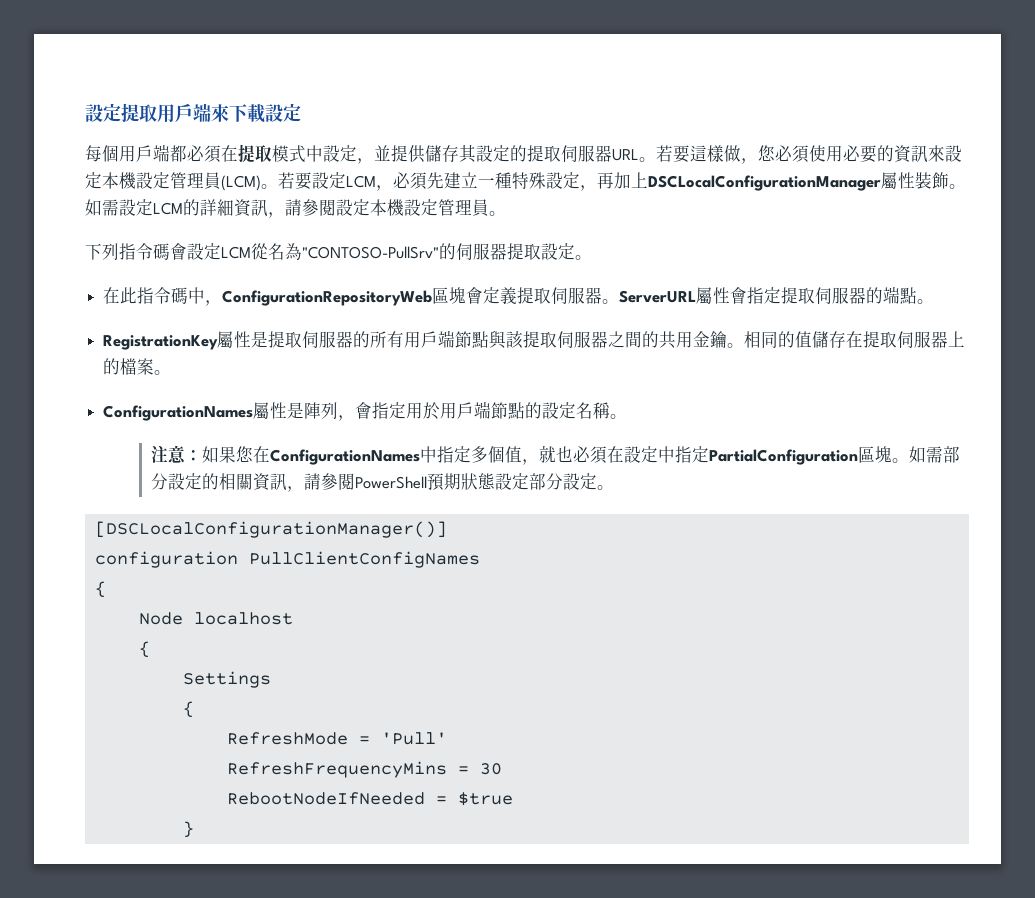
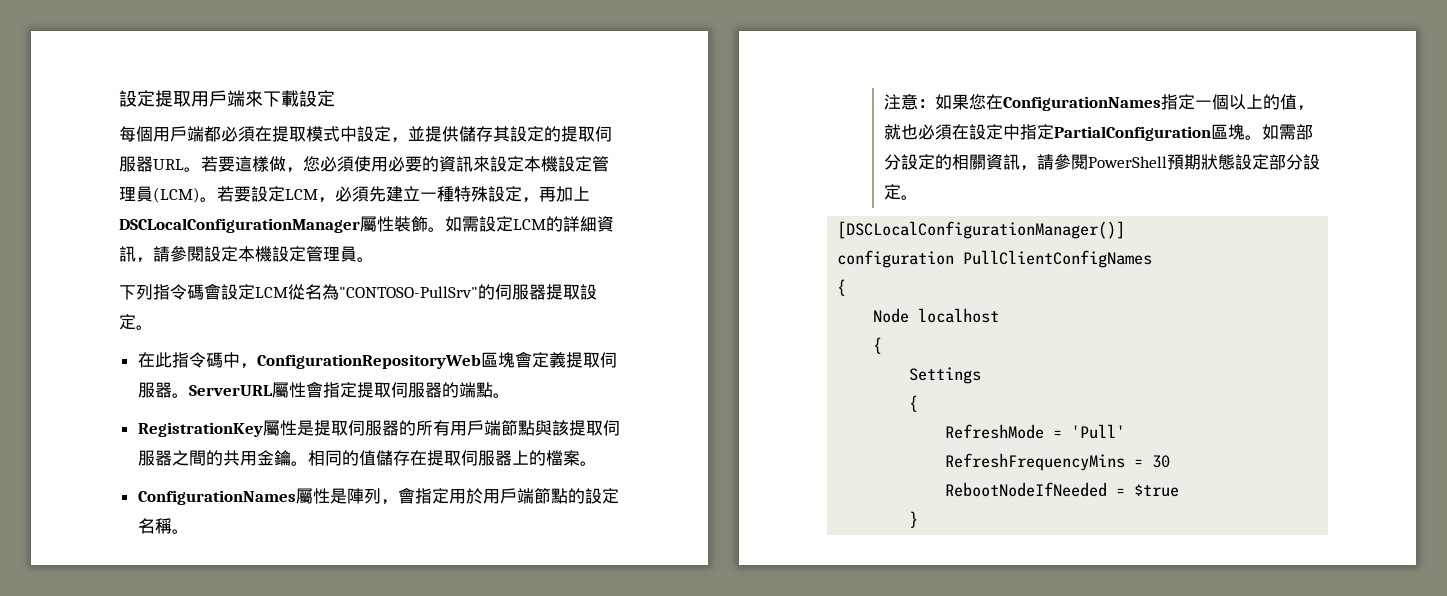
[419,446,505,463] 中指定多個 -> [1160,94,1280,110] 指定一個以上的

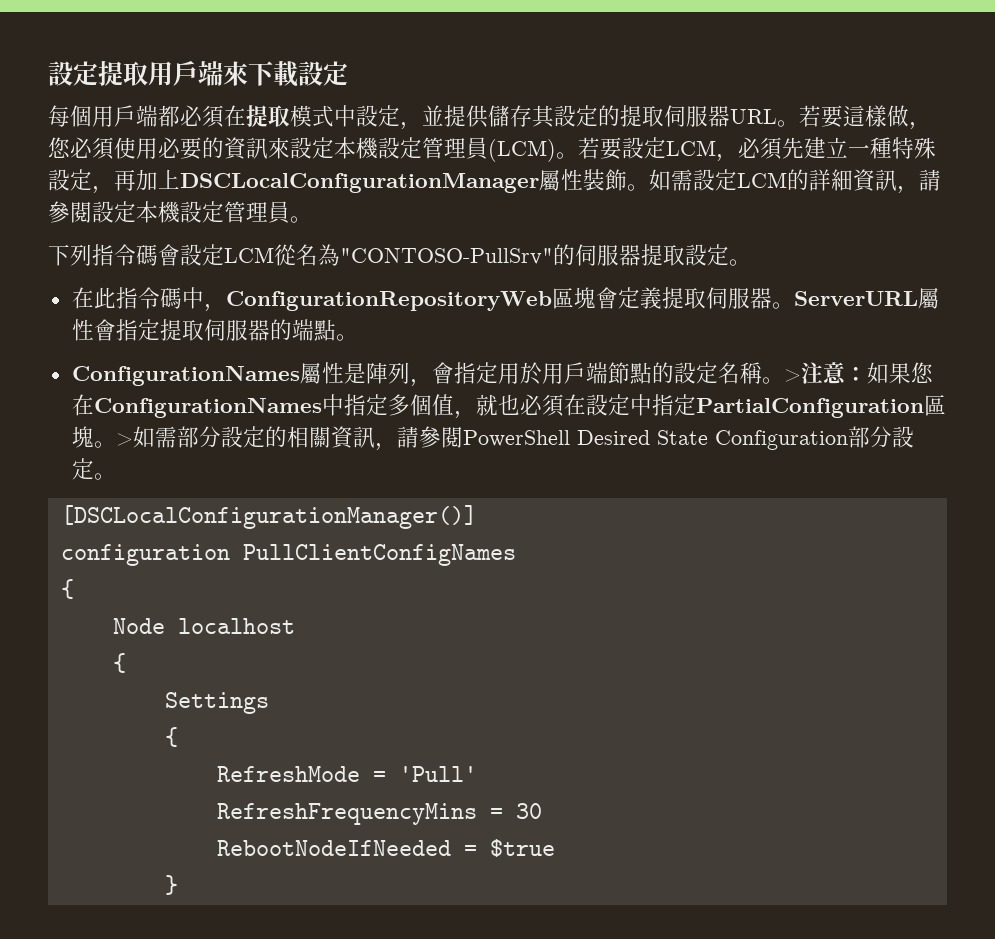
[137,420,620,437] [137,450,597,466] // RegistrationKey屬性是提取伺服器的所有用戶端節點與該提取伺服器之間的共用金鑰。相同的值儲存在提取伺服器上的檔案。 -> (358, 337) none
(189, 531) // -> [783,369,801,382] >
[1160,94,1280,110] 指定一個以上的 -> [321,394,432,416] 中指定多個
(1262, 137) none -> [115,433,133,446] >
[1166,154,1269,170] 預期狀態設定 -> [576,430,848,450] Desired State Configuration

